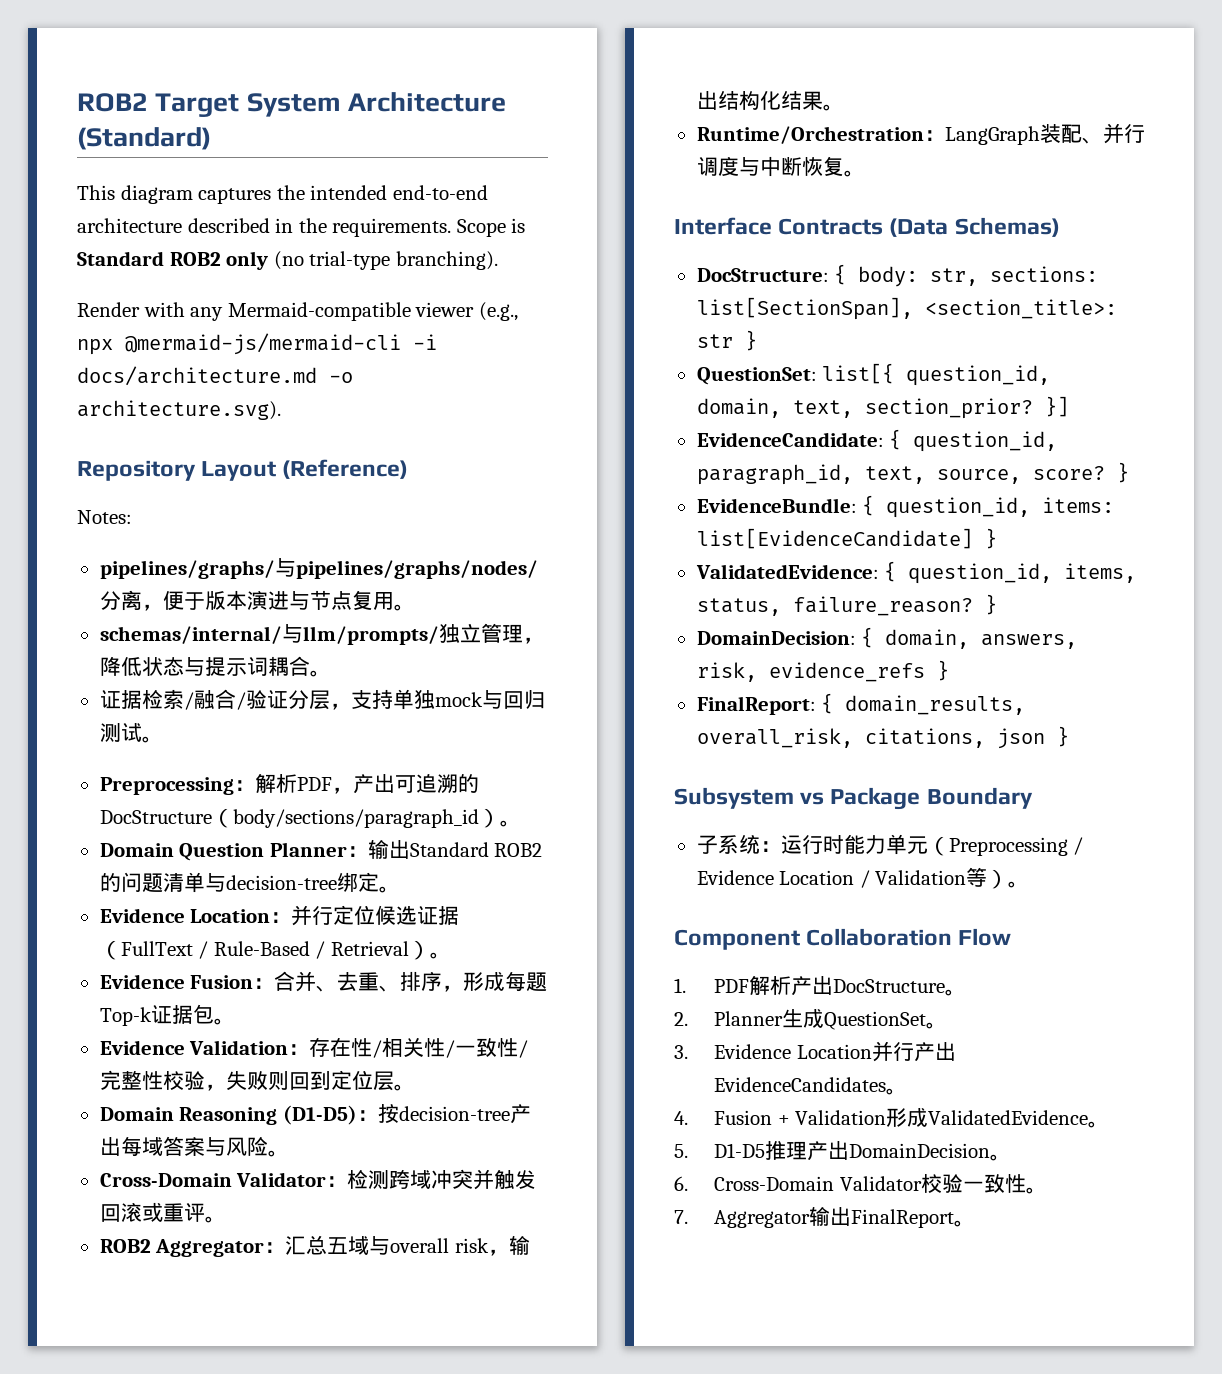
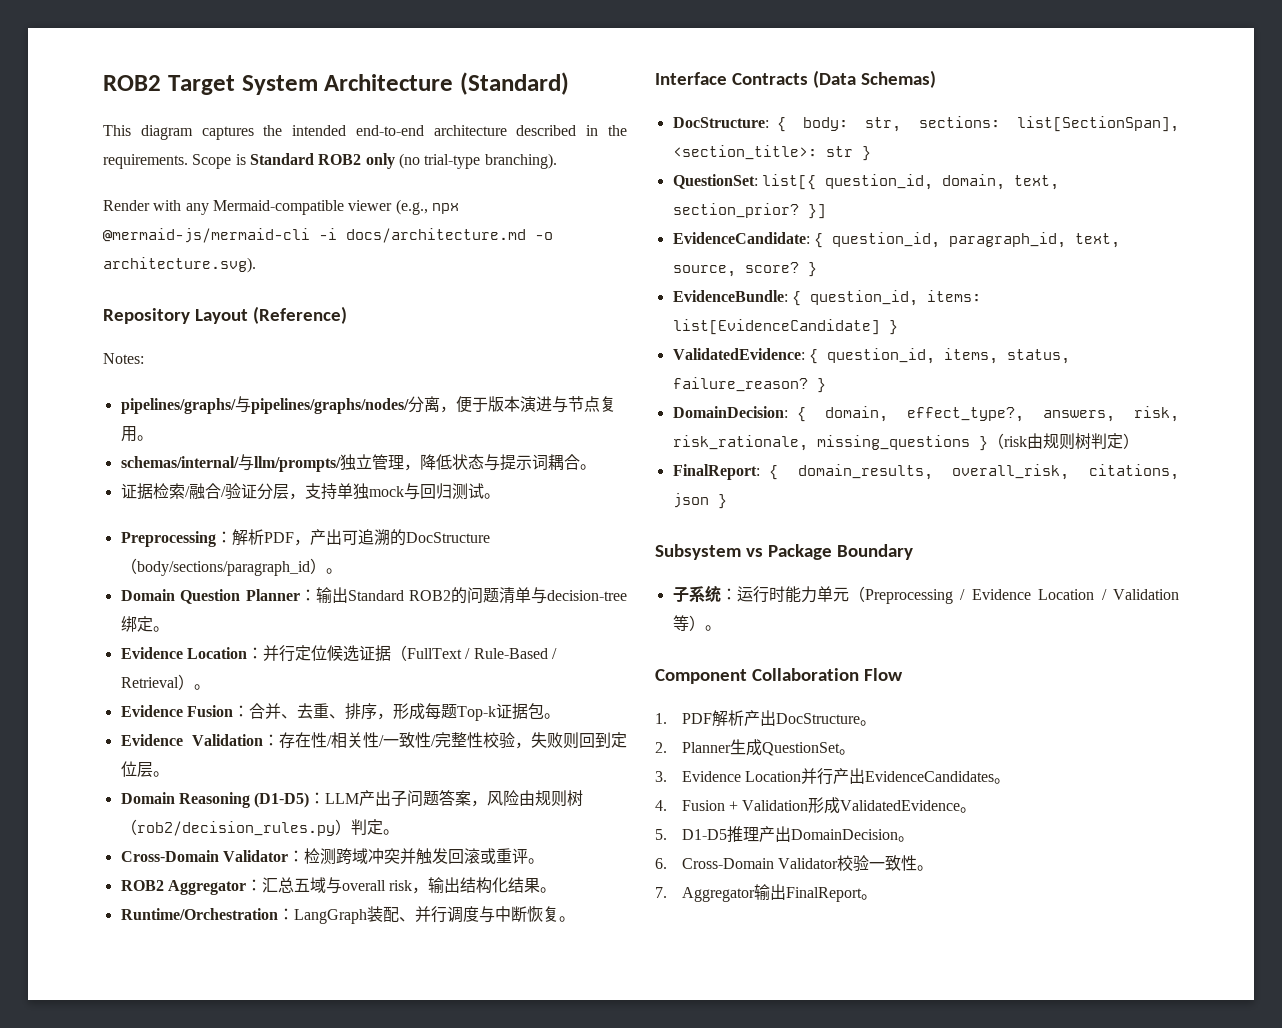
[377,1104,531,1124] [99,1136,268,1157] 按decision-tree产出每域答案与风险 -> [325,790,584,807] [120,819,383,836] LLM产出子问题答案，风险由规则树（rob2/decision_rules.py）判定
(970, 639) none -> [906,407,1024,422] effect_type?,
[768,660,949,682] evidence_refs } -> [672,433,1139,451] risk_rationale, missing_questions }（risk由规则树判定）

